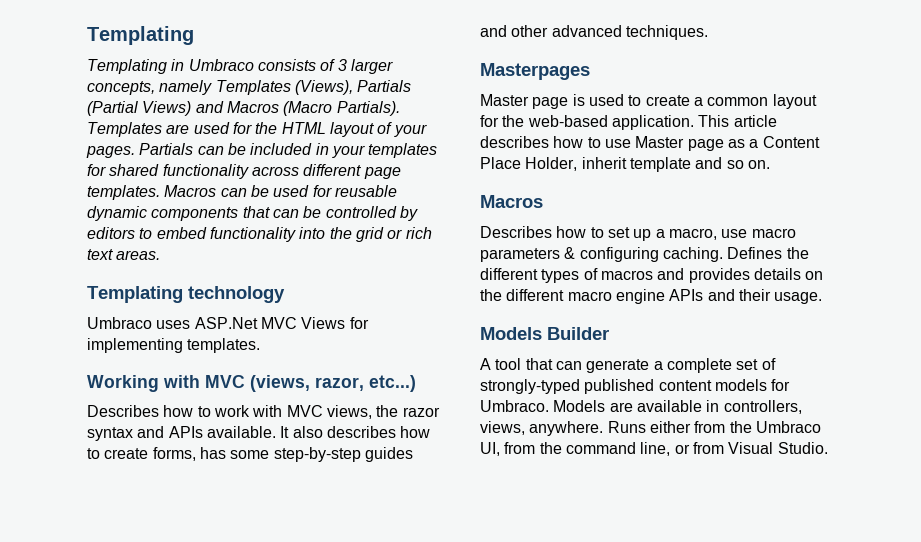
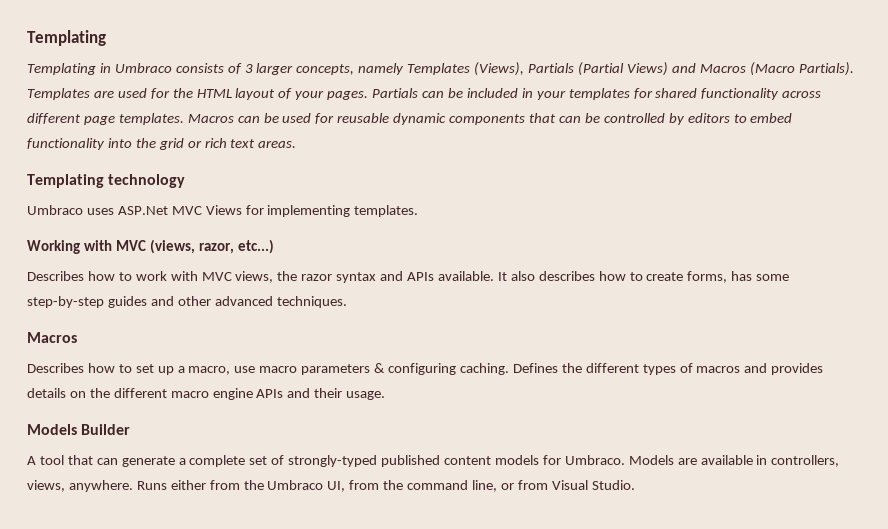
[480,63,590,80] [480,94,817,109] [480,115,777,130] [480,136,820,151] [480,157,770,172] // Masterpages // Master page is used to create a common layout for the web-based application. This article describes how to use Master page as a Content Place Holder, inherit template and so on. -> (347, 302) none

